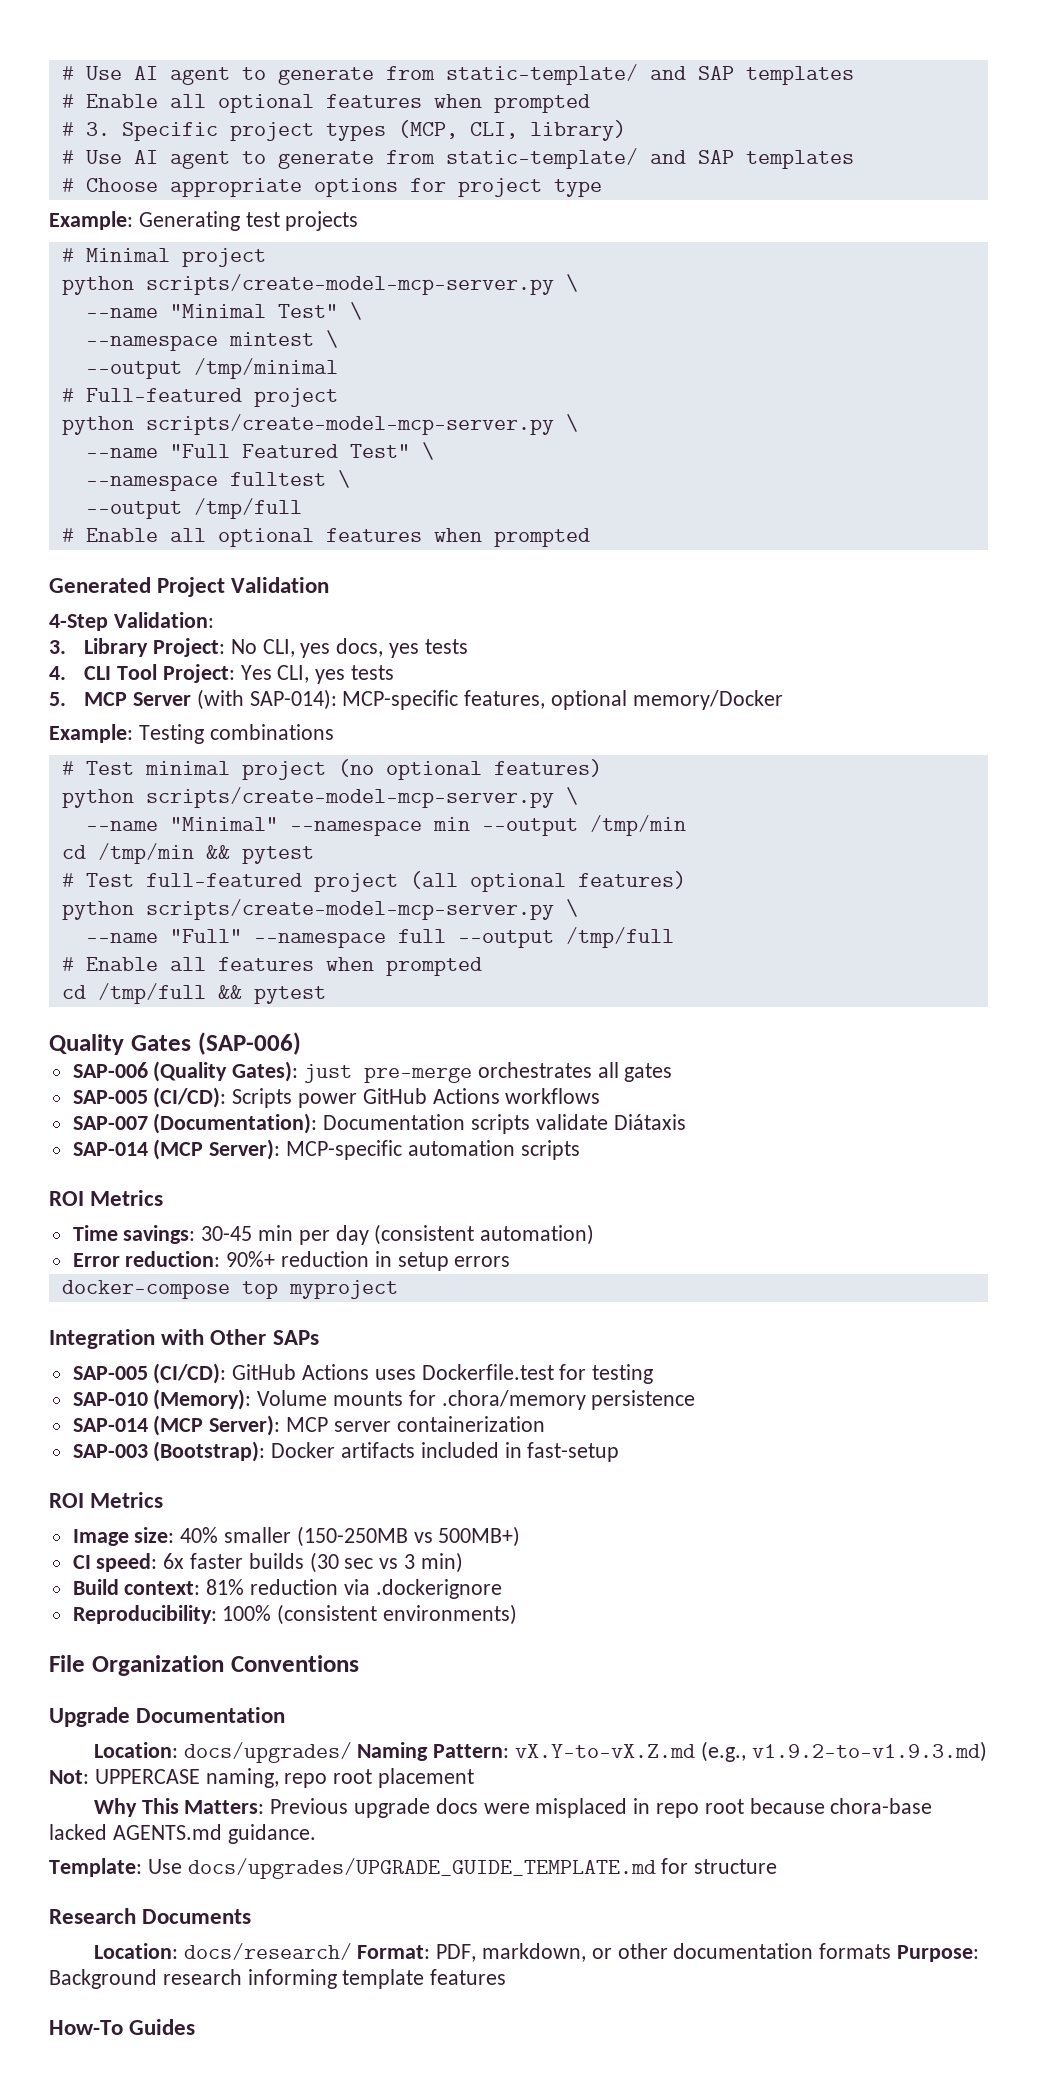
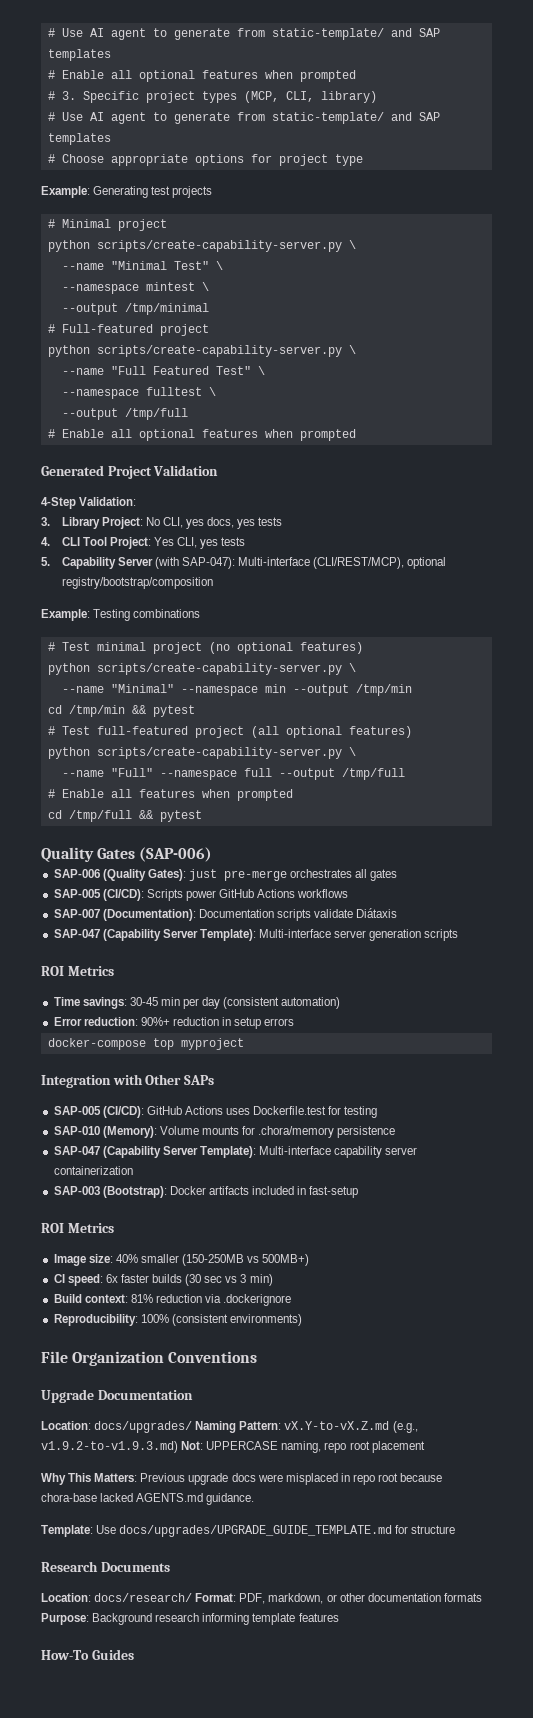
[145,274,554,295] scripts/create-model-mcp-server.py -> [96,240,342,252] scripts/create-capability-server.py
[145,414,554,435] scripts/create-model-mcp-server.py -> [96,345,342,357] scripts/create-capability-server.py
[84,692,128,706] MCP -> [61,557,116,569] Capability
[249,689,783,710] SAP-014): MCP-specific features, optional memory/Docker -> [181,557,447,569] [61,577,213,589] SAP-047): Multi-interface (CLI/REST/MCP), optional registry/bootstrap/composition
[145,787,554,808] scripts/create-model-mcp-server.py -> [96,663,342,675] scripts/create-capability-server.py
[145,899,554,920] scripts/create-model-mcp-server.py -> [96,747,342,759] scripts/create-capability-server.py
[72,1139,515,1160] SAP-014 (MCP Server): MCP-specific automation -> [53,929,422,941] SAP-047 (Capability Server Template): Multi-interface server generation
[72,1415,329,1436] SAP-014 (MCP Server): MCP -> [53,1146,383,1158] SAP-047 (Capability Server Template): Multi-interface capability

